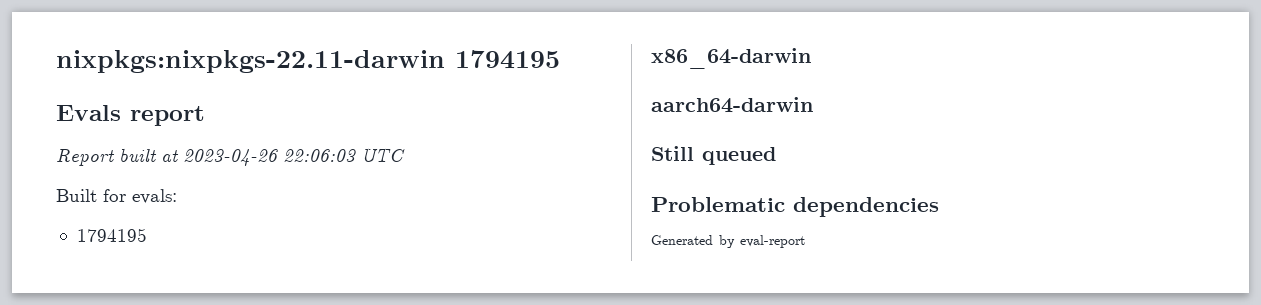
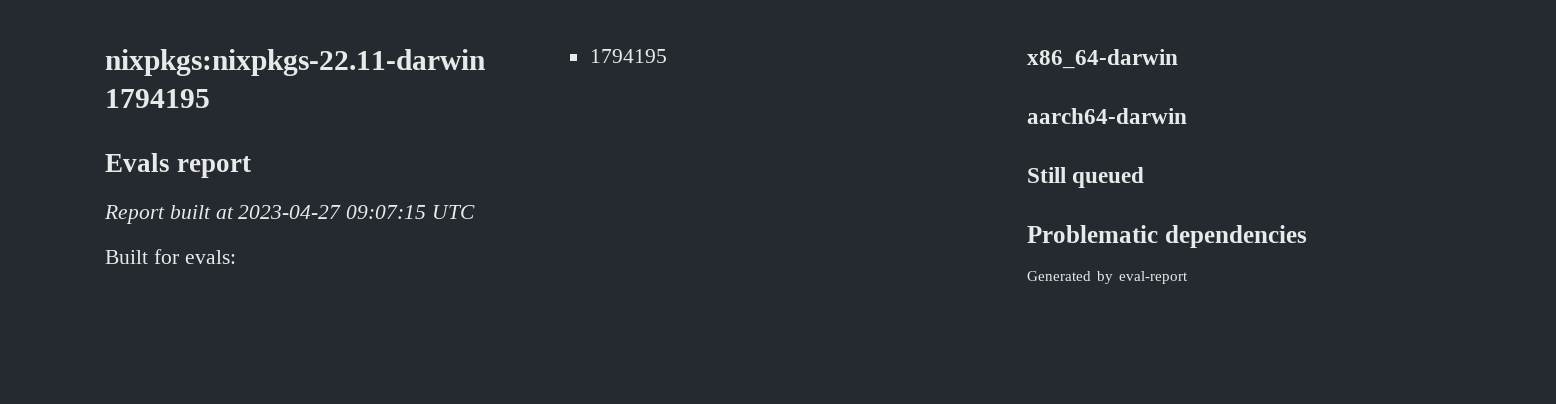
[183,149,356,166] 2023-04-26 22:06:03 -> [238,205,427,219] 2023-04-27 09:07:15

